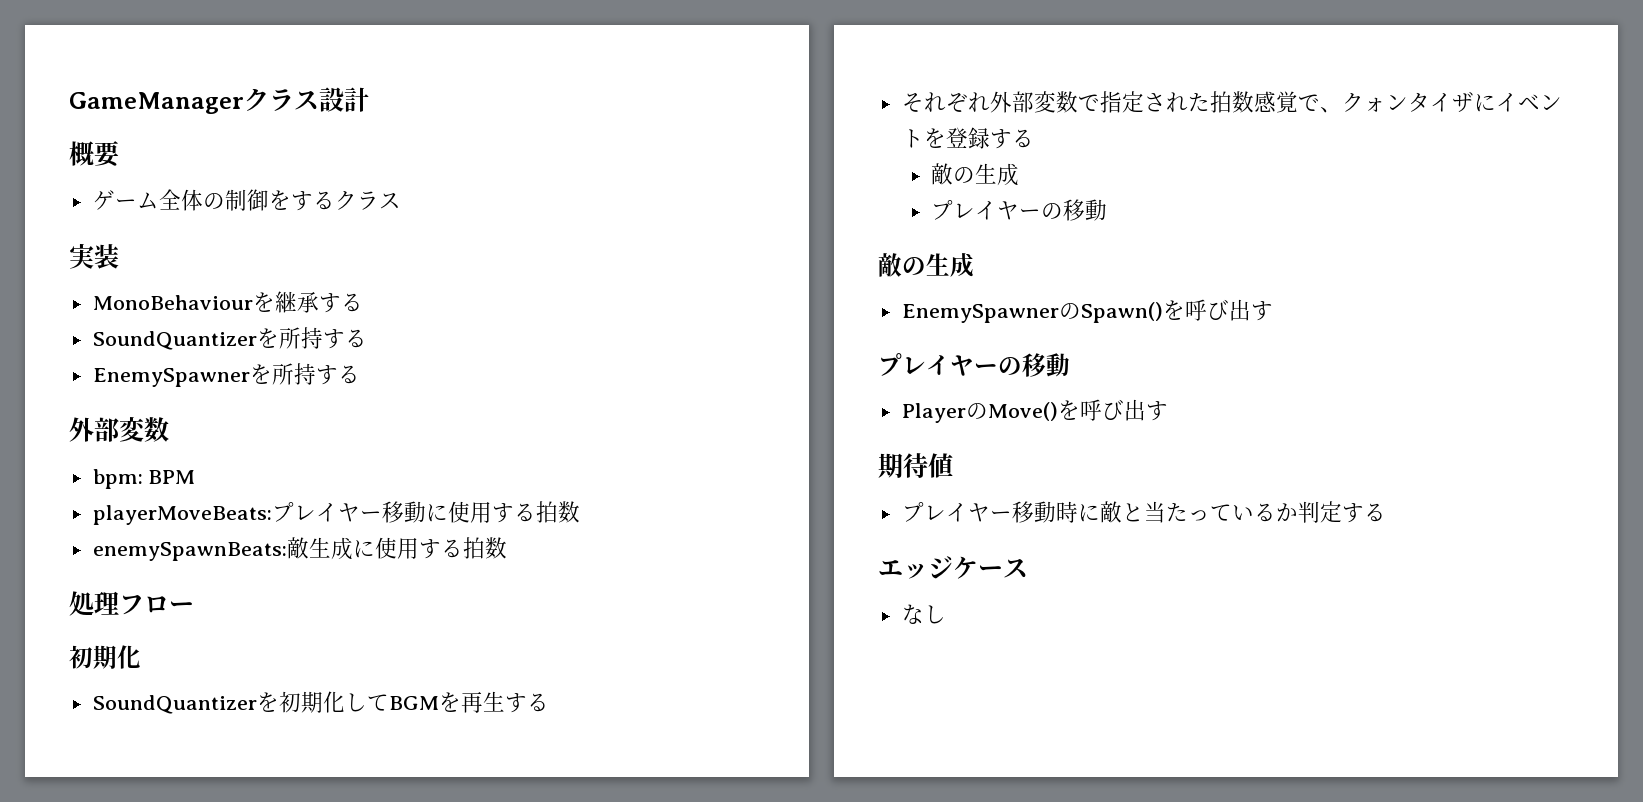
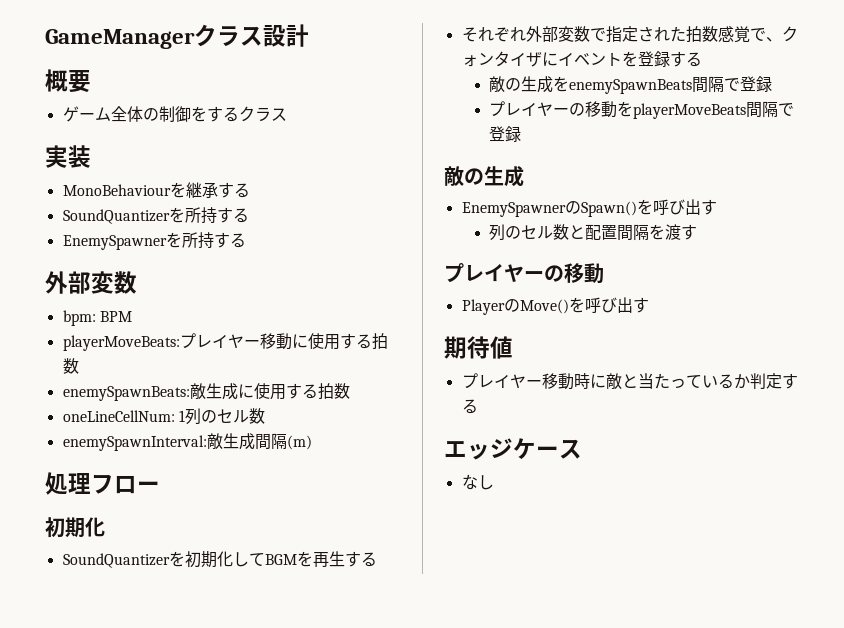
(507, 548) none -> [62,408,265,425] [62,433,312,451] // oneLineCellNum: 1列のセル数 // enemySpawnInterval:敵生成間隔(m)
[931,199,1108,221] // プレイヤーの移動 -> [553,76,773,94] [489,101,795,119] [489,126,522,142] をenemySpawnBeats間隔で登録 // プレイヤーの移動をplayerMoveBeats間隔で登録
(1273, 311) none -> [489,224,698,241] // 列のセル数と配置間隔を渡す

